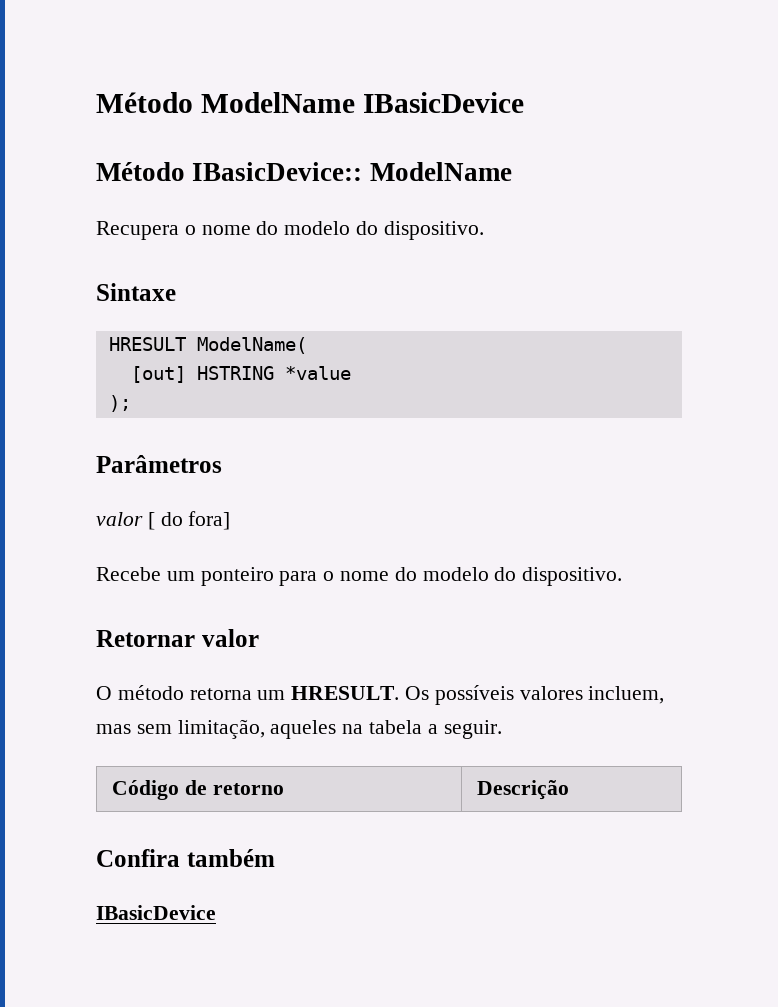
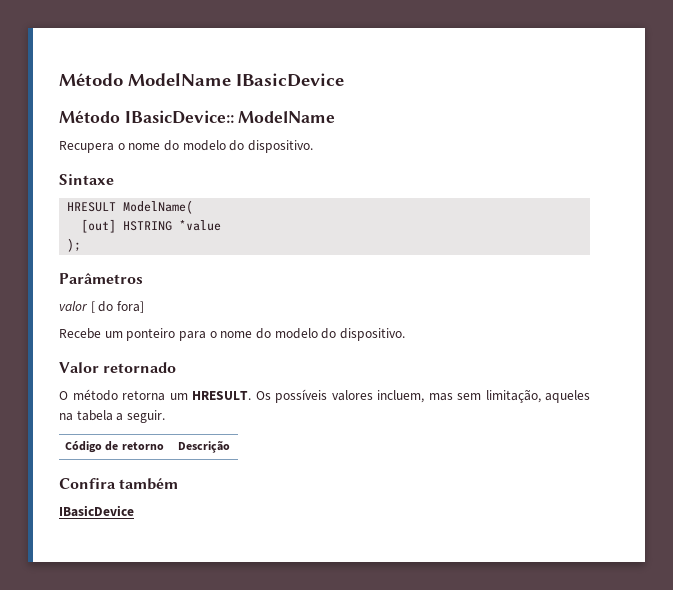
[96,629,259,647] Retornar valor -> [59,362,177,373] Valor retornado

